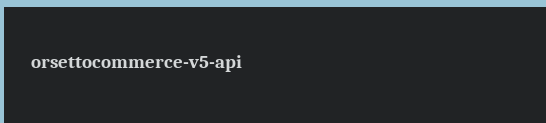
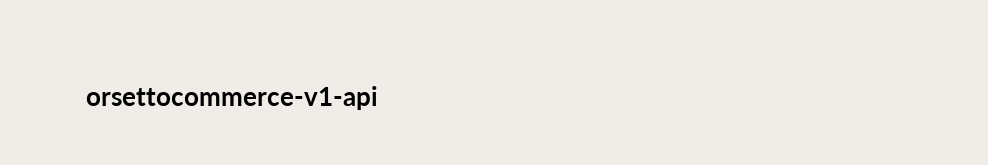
[31,55,242,72] orsettocommerce-v5-api -> [86,86,378,110] orsettocommerce-v1-api

